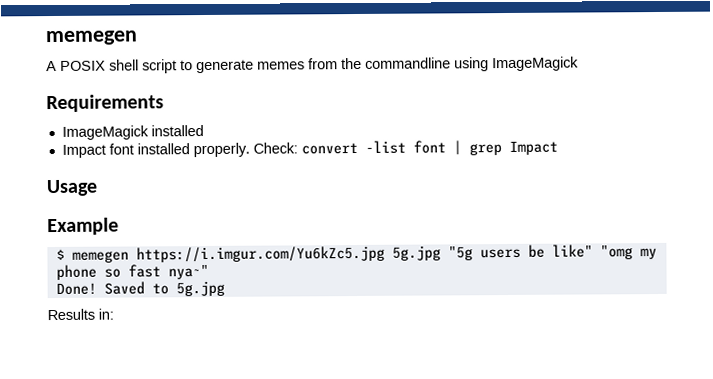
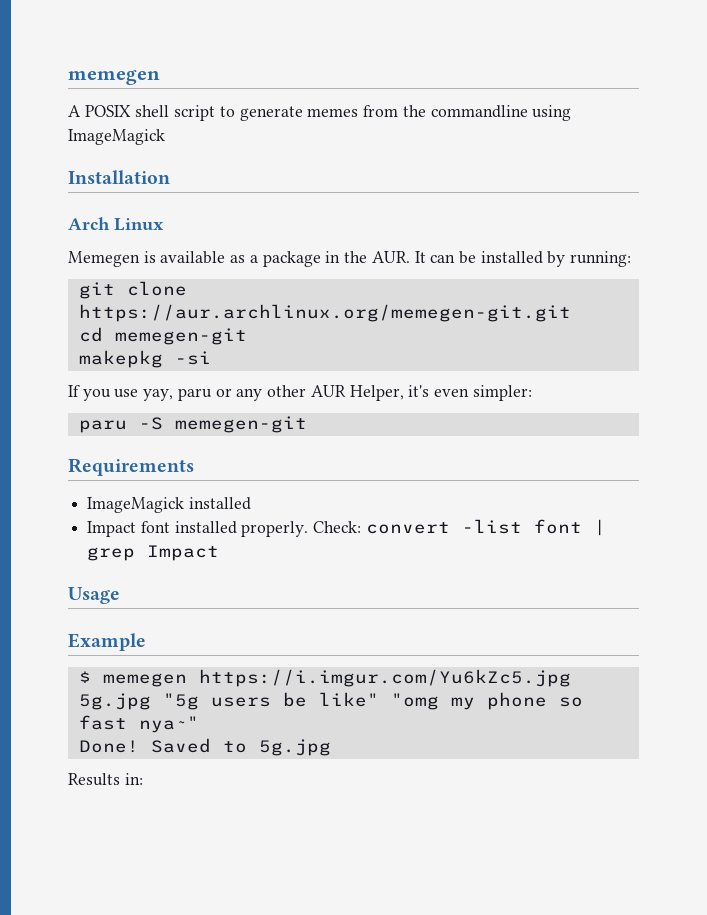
(579, 64) none -> [68,170,170,184] [68,217,164,231] [68,251,632,267] [78,281,187,299] [78,304,571,322] [78,327,247,345] [78,350,211,368] [68,385,532,401] [78,416,307,433] // Installation // Arch Linux // Memegen is available as a package in the AUR. It can be installed by running: // git clone https://aur.archlinux.org/memegen-git.git // cd memegen-git // makepkg -si // If you use yay, paru or any other AUR Helper, it's even simpler: // paru -S memegen-git

